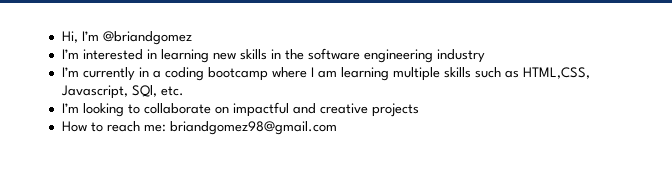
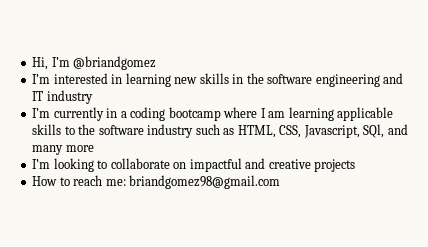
(433, 56) none -> [383,73,404,84] [32,91,44,101] and IT
[392,67,590,81] [60,85,184,99] multiple skills such as HTML,CSS, Javascript, SQl, etc. -> [337,107,394,121] [32,124,408,138] [32,145,94,155] applicable skills to the software industry such as HTML, CSS, Javascript, SQl, and many more

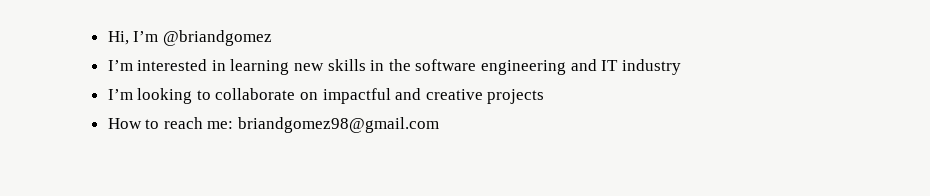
[32,107,394,121] [32,124,408,138] [32,145,94,155] // I’m currently in a coding bootcamp where I am learning applicable skills to the software industry such as HTML, CSS, Javascript, SQl, and many more -> (681, 67) none

